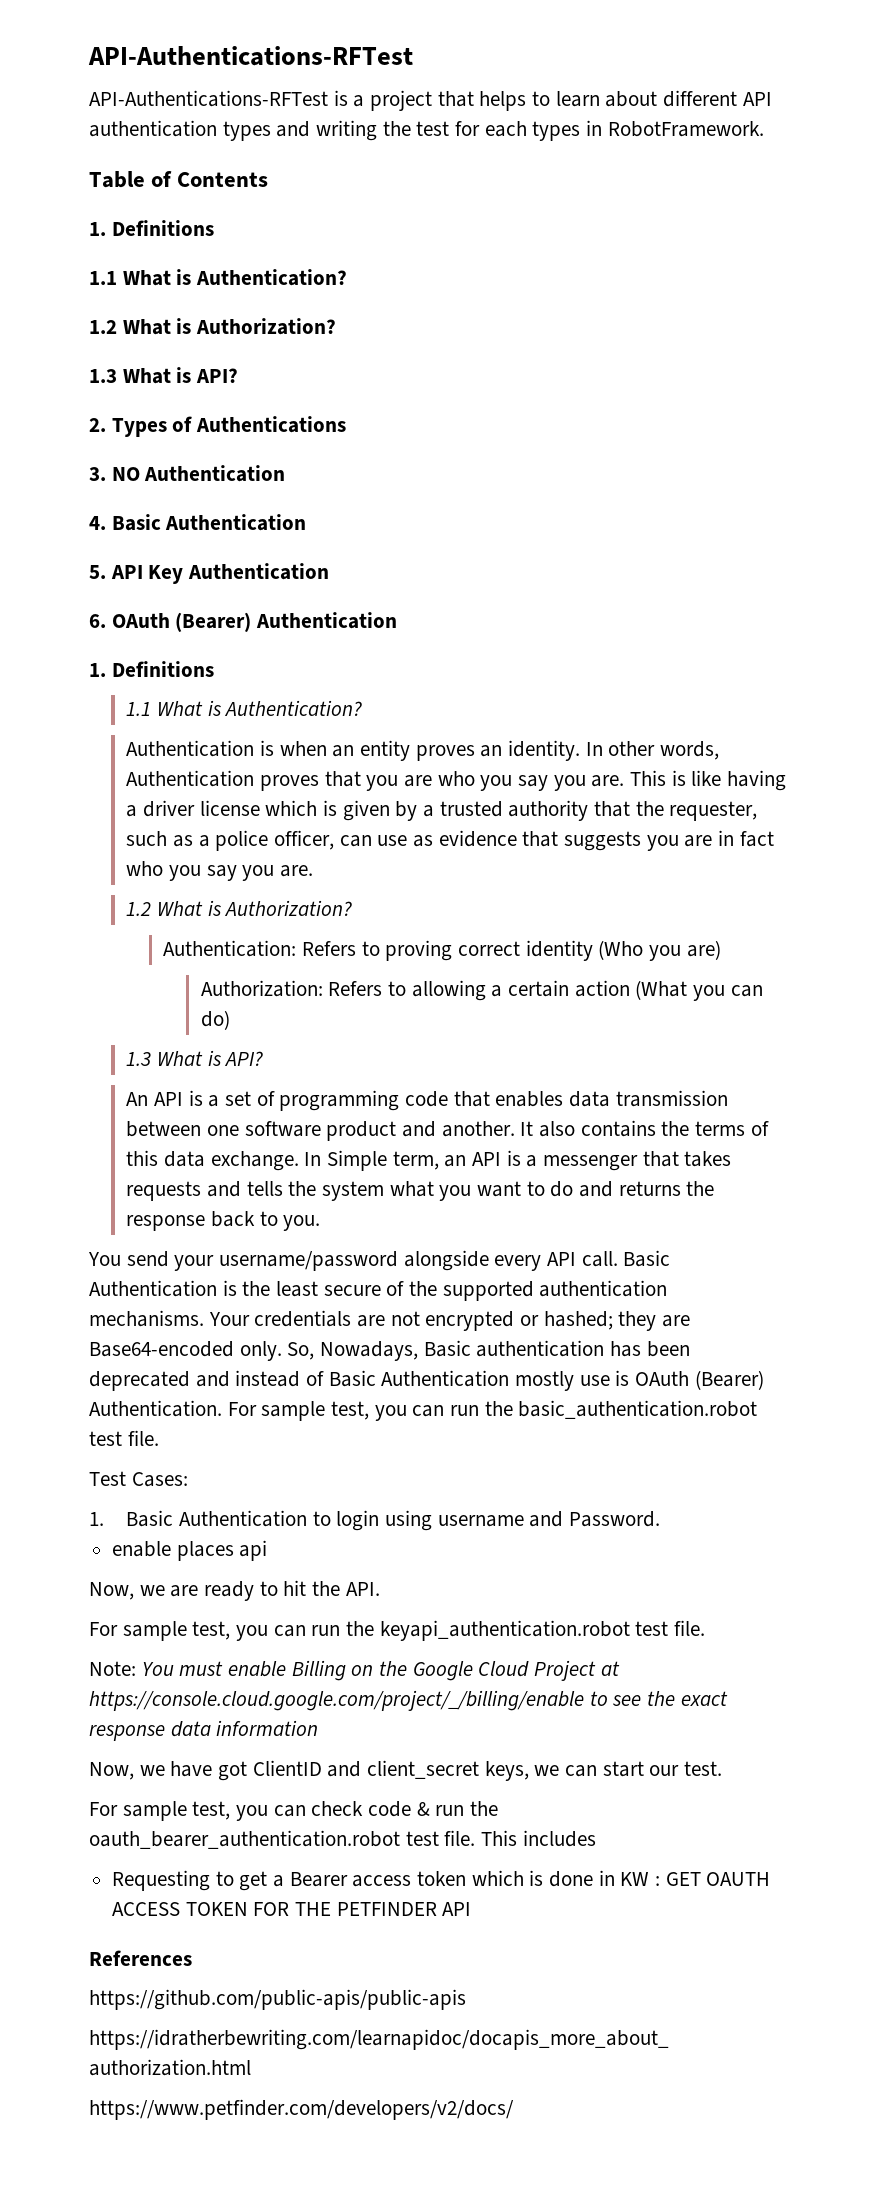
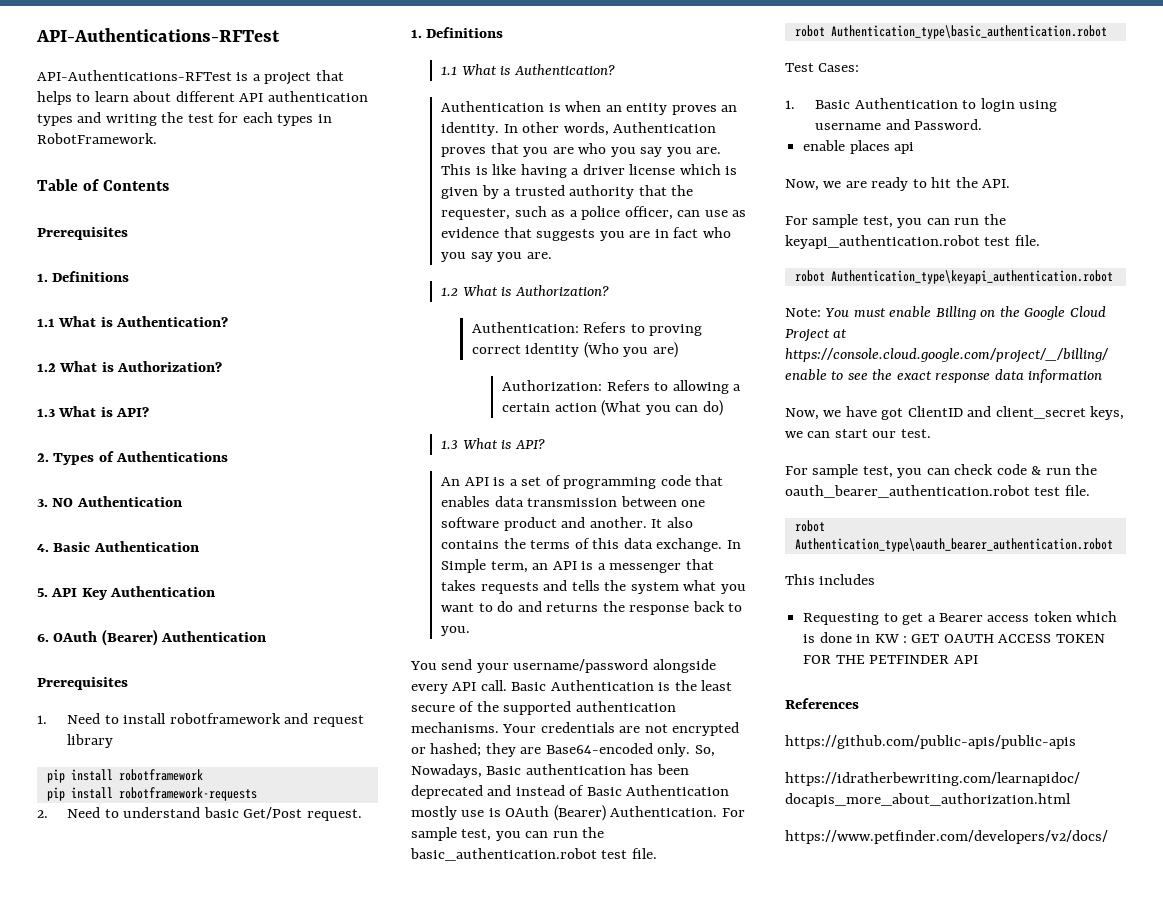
(269, 179) none -> [37,227,128,240] // Prerequisites
(398, 620) none -> [37,677,128,690] [37,713,364,727] [67,734,114,748] [46,769,203,783] [46,787,257,801] [37,807,362,821] // Prerequisites // 1. Need to install robotframework and request library // pip install robotframework // pip install robotframework-requests // 2. Need to understand basic Get/Post request.
(159, 1438) none -> [794,25,1107,39] // robot Authentication_type\basic_authentication.robot
(706, 1628) none -> [794,270,1113,284] // robot Authentication_type\keyapi_authentication.robot
(476, 1838) none -> [794,520,825,532] [794,538,1113,552] // robot Authentication_type\oauth_bearer_authentication.robot //

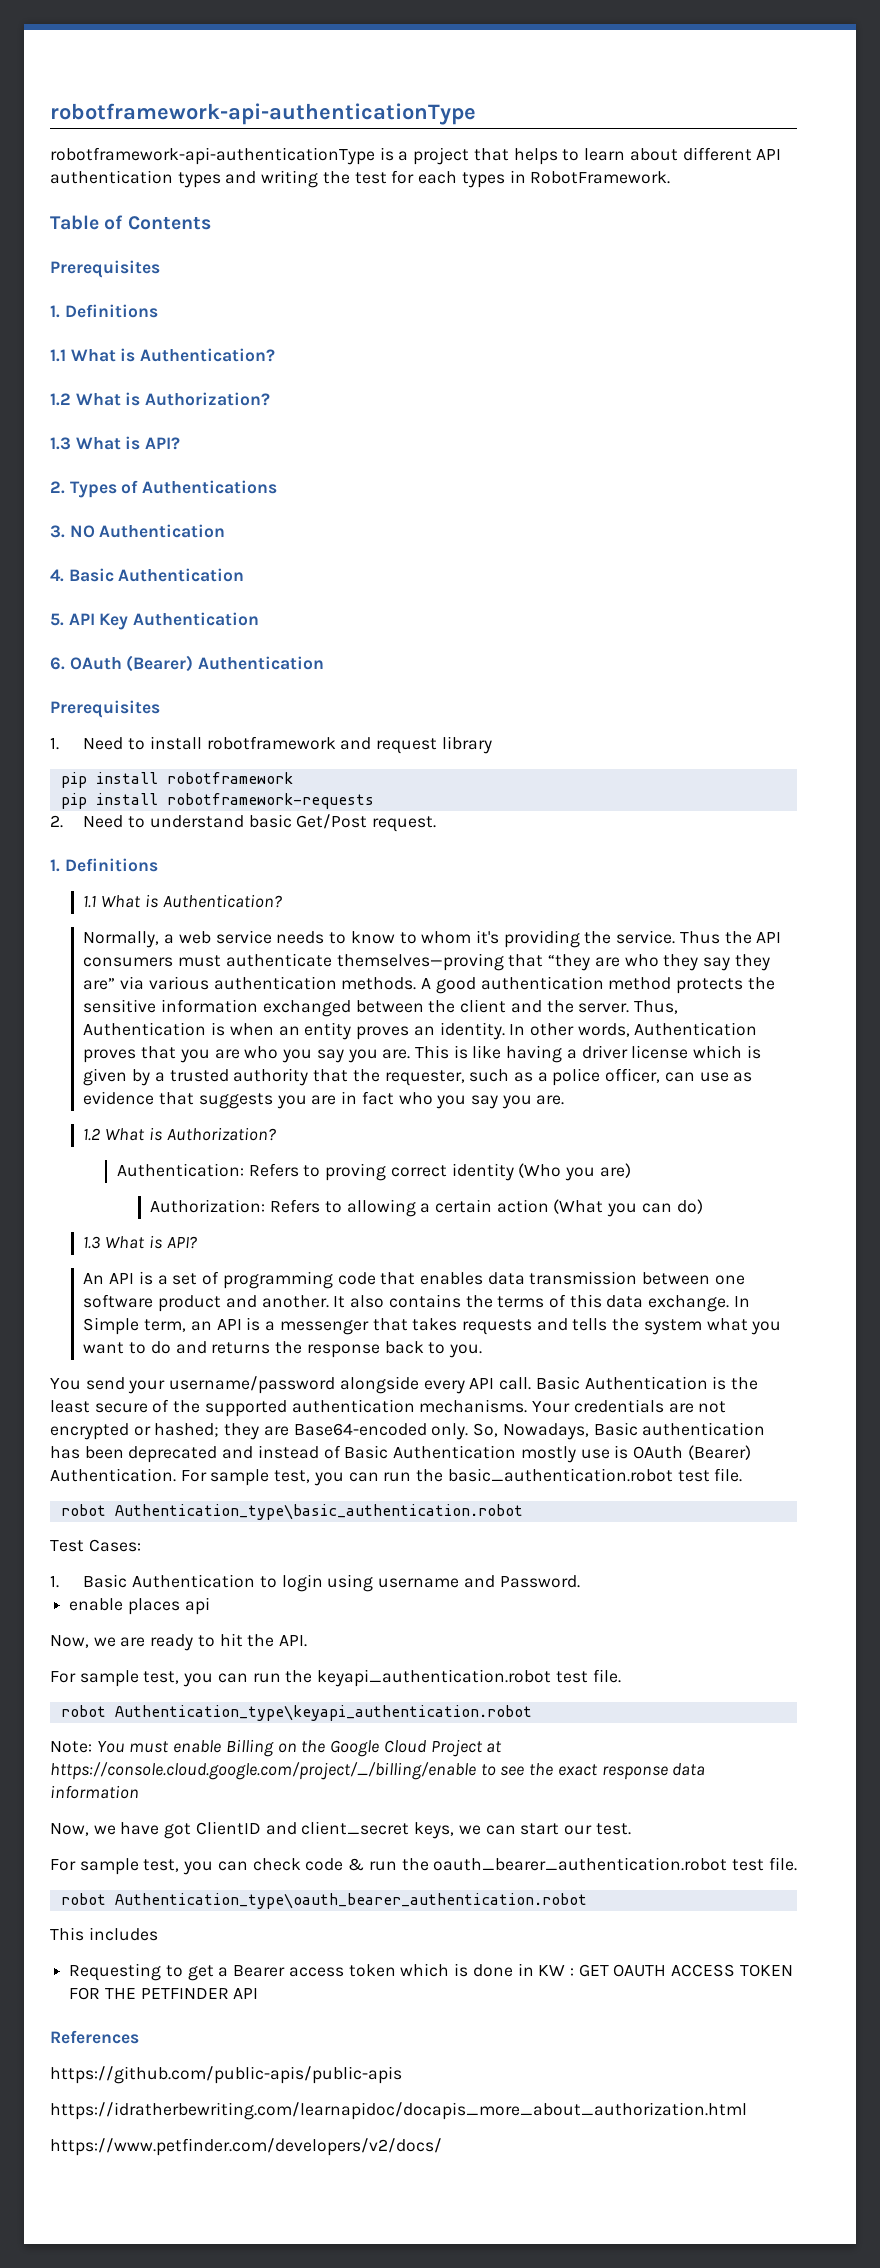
[36,28,280,42] [37,70,232,81] API-Authentications-RFTest // API-Authentications-RFTest -> [50,103,476,125] [50,147,375,165] robotframework-api-authenticationType // robotframework-api-authenticationType
(615, 69) none -> [83,930,782,948] [83,953,770,971] [83,976,775,994] [83,999,678,1017] Normally, a web service needs to know to whom it's providing the service. Thus the API consumers must authenticate themselves—proving that “they are who they say they are” via various authentication methods. A good authentication method protects the sensitive information exchanged between the client and the server. Thus,

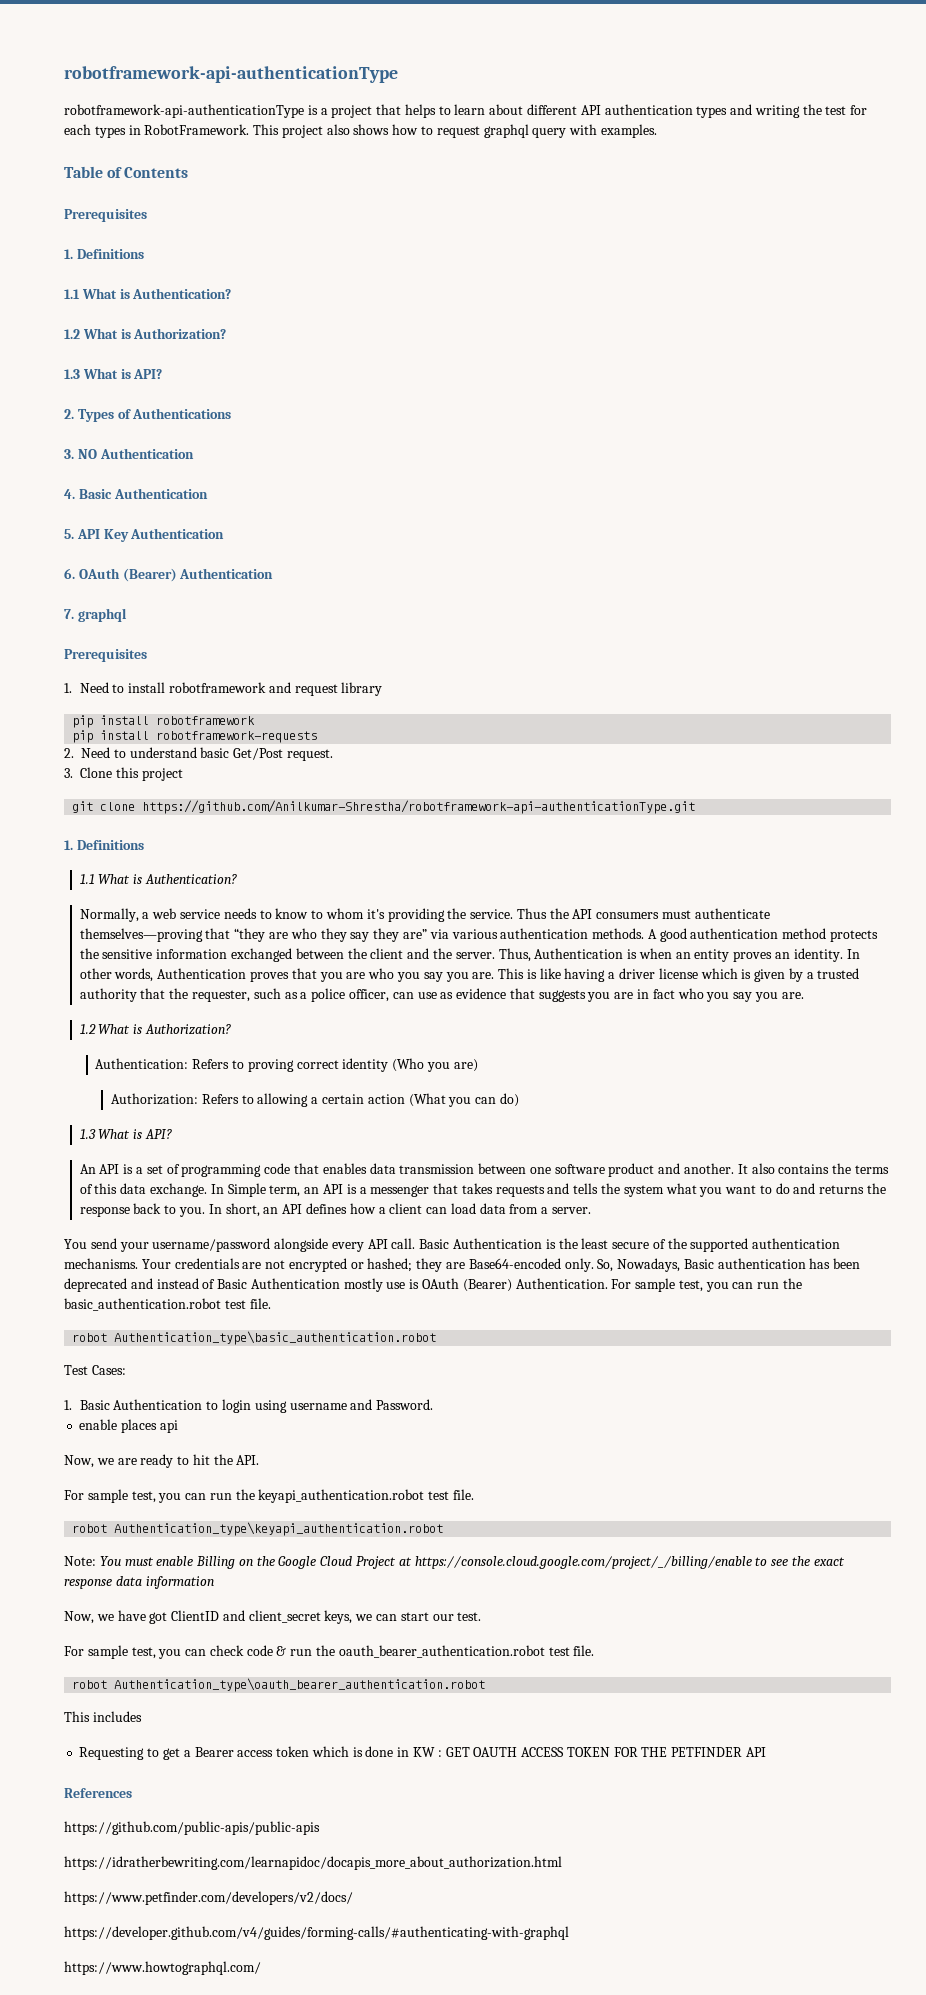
(671, 177) none -> [253,124,657,138] This project also shows how to request graphql query with examples.
(325, 663) none -> [64,608,127,622] // 7. graphql
(437, 824) none -> [64,767,183,781] [72,800,696,814] // 3. Clone this project // git clone https://github.com/Anilkumar-Shrestha/robotframework-api-authenticationType.git
(482, 1351) none -> [208,1203,591,1217] In short, an API defines how a client can load data from a server.
(442, 2147) none -> [64,1926,569,1940] [64,1961,261,1975] // https://developer.github.com/v4/guides/forming-calls/#authenticating-with-graphql // https://www.howtographql.com/

